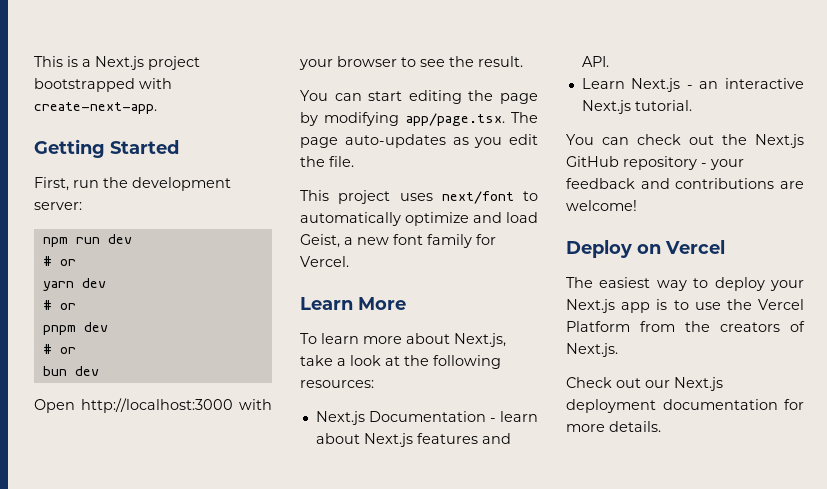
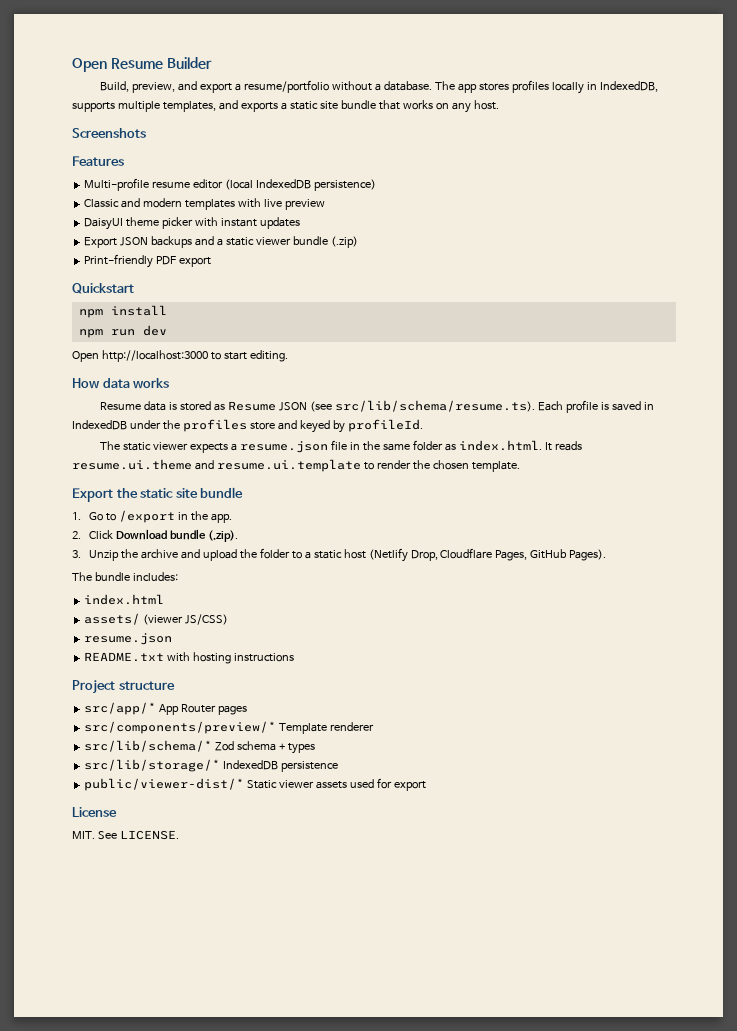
[34,56,200,70] [34,78,172,92] [34,102,157,114] [34,139,179,158] [34,177,231,191] [34,202,82,210] [42,234,132,247] [42,256,76,266] [42,278,106,291] [42,300,76,310] [42,322,108,335] [42,344,76,354] [42,366,99,376] [34,398,272,413] [299,56,523,70] [300,90,538,104] [300,112,538,126] [300,134,538,148] [300,156,354,167] [300,190,538,204] [300,212,538,226] [300,234,496,248] [300,256,349,267] [300,297,406,310] [300,333,506,347] [300,355,501,369] [300,380,374,388] [315,411,538,425] [315,433,511,447] [581,56,609,67] [581,78,804,92] [581,100,692,114] [566,134,804,148] [566,156,744,170] [566,178,804,189] [566,200,637,211] [566,240,725,258] [566,277,804,291] [566,299,804,313] [566,321,805,332] [566,343,618,357] [566,377,723,391] [566,399,804,413] [566,421,661,432] This is a Next.js project bootstrapped with create-next-app. // Getting Started // First, run the development server: // npm run dev // # or // yarn dev // # or // pnpm dev // # or // bun dev // Open http://localhost:3000 with your browser to see the result. // You can start editing the page by modifying app/page.tsx. The page auto-updates as you edit the file. // This project uses next/font to automatically optimize and load Geist, a new font family for Vercel. // Learn More // To learn more about Next.js, take a look at the following resources: // Next.js Documentation - learn about Next.js features and API. // Learn Next.js - an interactive Next.js tutorial. // You can check out the Next.js GitHub repository - your feedback and contributions are welcome! // Deploy on Vercel // The easiest way to deploy your Next.js app is to use the Vercel Platform from the creators of Next.js. // Check out our Next.js deployment documentation for more details. -> [72,57,212,72] [100,80,658,94] [72,100,499,113] [72,128,146,138] [72,156,124,166] [84,178,376,191] [84,198,325,210] [84,217,300,230] [84,236,358,248] [84,254,212,268] [72,283,134,294] [78,305,167,318] [78,325,167,338] [72,350,288,362] [72,378,170,389] [100,400,654,413] [72,419,423,433] [100,440,582,453] [72,459,520,472] [72,487,244,502] [72,510,232,523] [72,529,238,542] [72,548,607,562] [72,572,178,581] [84,594,165,605] [84,613,229,625] [84,633,173,645] [84,652,295,664] [72,680,175,694] [84,702,248,715] [84,721,375,734] [84,740,315,754] [84,759,339,772] [84,778,426,791] [72,807,117,817] [72,830,179,840] Open Resume Builder // Build, preview, and export a resume/portfolio without a database. The app stores profiles locally in IndexedDB, supports multiple templates, and exports a static site bundle that works on any host. // Screenshots // Features // Multi-profile resume editor (local IndexedDB persistence) // Classic and modern templates with live preview // DaisyUI theme picker with instant updates // Export JSON backups and a static viewer bundle (.zip) // Print-friendly PDF export // Quickstart // npm install // npm run dev // Open http://localhost:3000 to start editing. // How data works // Resume data is stored as Resume JSON (see src/lib/schema/resume.ts). Each profile is saved in IndexedDB under the profiles store and keyed by profileId. // The static viewer expects a resume.json file in the same folder as index.html. It reads resume.ui.theme and resume.ui.template to render the chosen template. // Export the static site bundle // 1. Go to /export in the app. // 2. Click Download bundle (.zip). // 3. Unzip the archive and upload the folder to a static host (Netlify Drop, Cloudflare Pages, GitHub Pages). // The bundle includes: // index.html // assets/ (viewer JS/CSS) // resume.json // README.txt with hosting instructions // Project structure // src/app/* App Router pages // src/components/preview/* Template renderer // src/lib/schema/* Zod schema + types // src/lib/storage/* IndexedDB persistence // public/viewer-dist/* Static viewer assets used for export // License // MIT. See LICENSE.

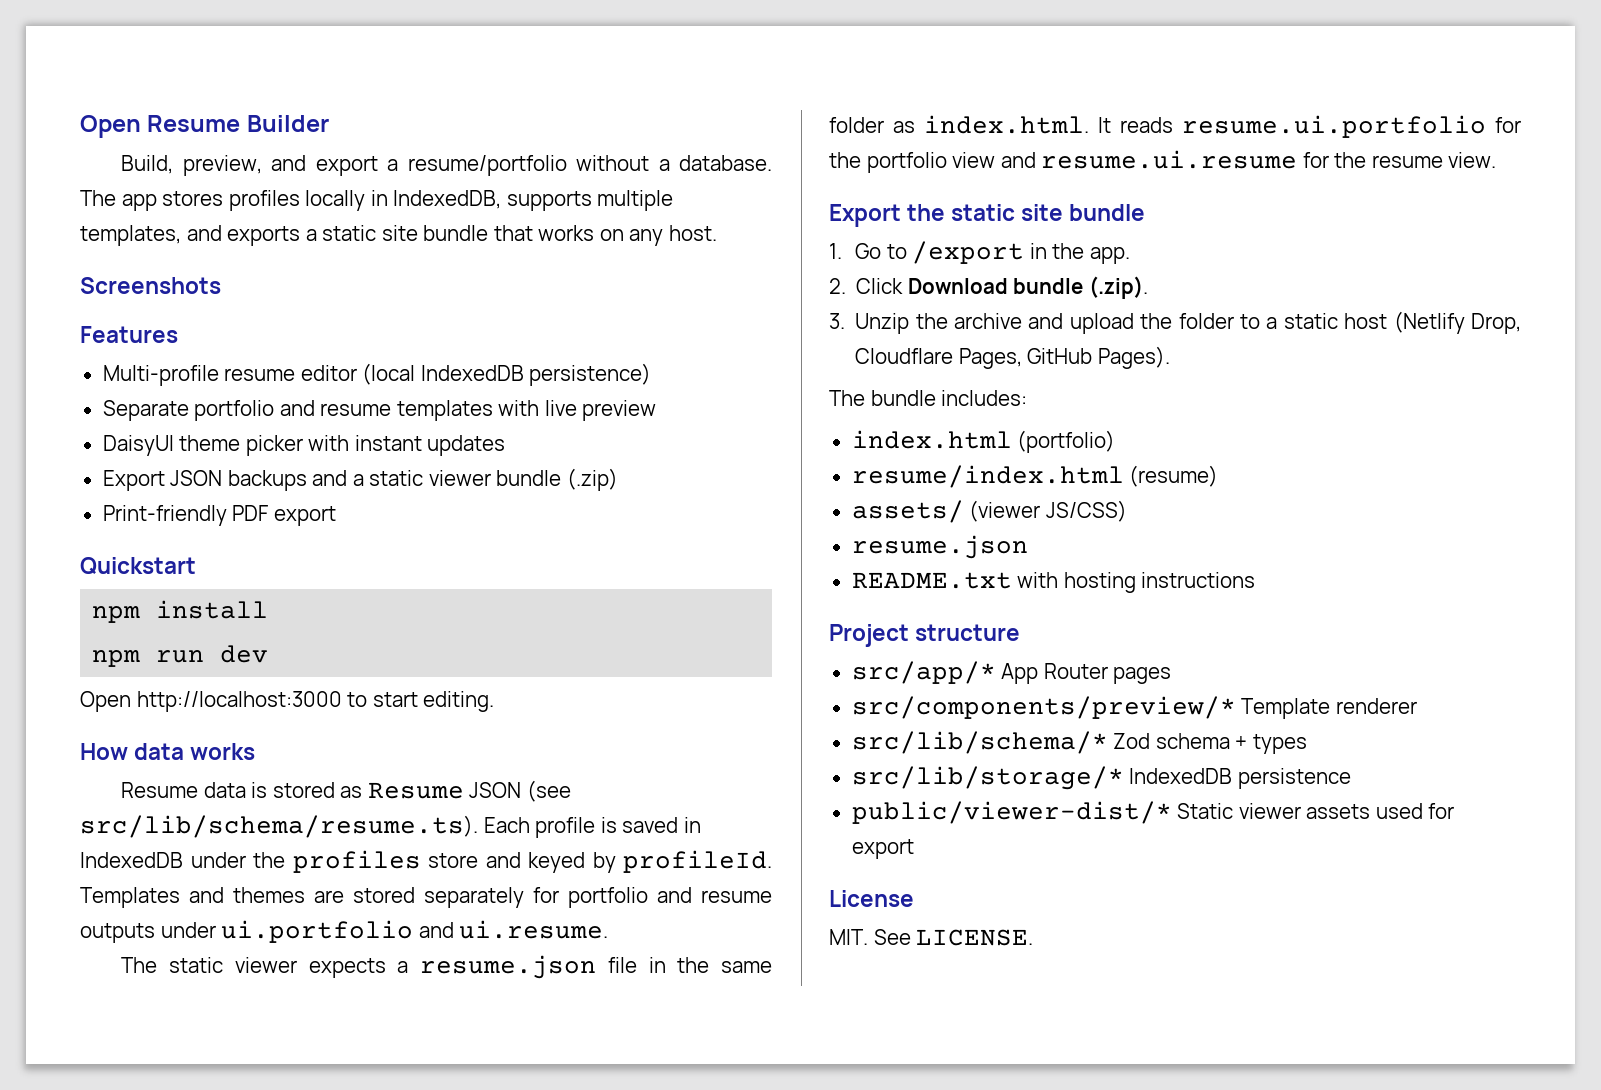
[84,198,183,208] Classic and modern -> [102,400,392,421] Separate portfolio and resume
(423, 425) none -> [80,887,772,908] [80,920,609,943] Templates and themes are stored separately for portfolio and resume outputs under ui.portfolio and ui.resume.
[72,459,520,472] resume.ui.theme and resume.ui.template to render the chosen template. -> [1182,115,1521,138] [829,150,1497,173] resume.ui.portfolio for the portfolio view and resume.ui.resume for the resume view.
(165, 599) none -> [1017,430,1116,453] [851,465,1219,488] (portfolio) // resume/index.html (resume)

